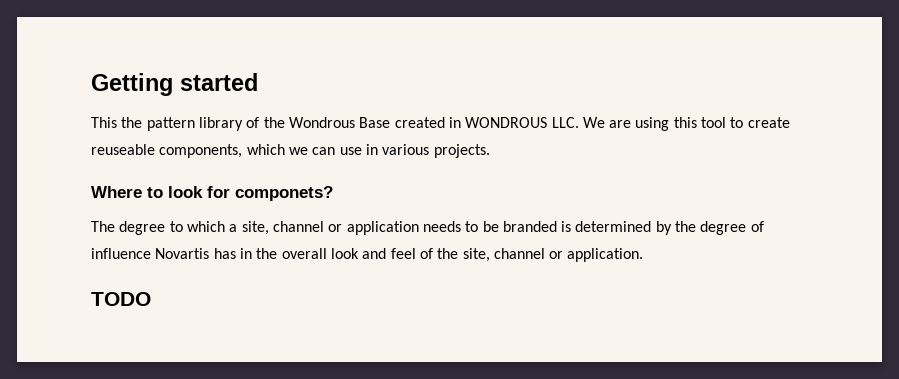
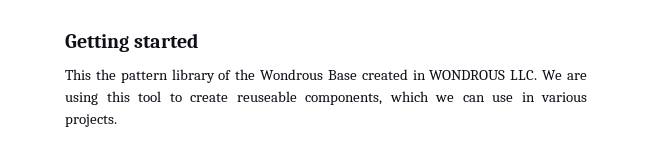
[91,186,333,201] [91,221,764,235] [91,248,644,262] [91,292,151,306] // Where to look for componets? // The degree to which a site, channel or application needs to be branded is determined by the degree of influence Novartis has in the overall look and feel of the site, channel or application. // TODO -> (117, 120) none

